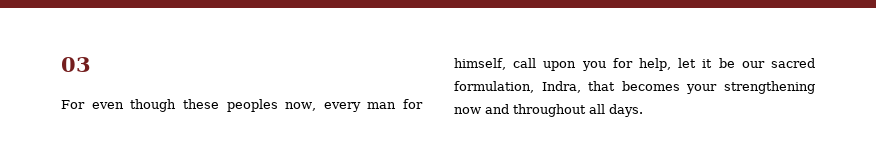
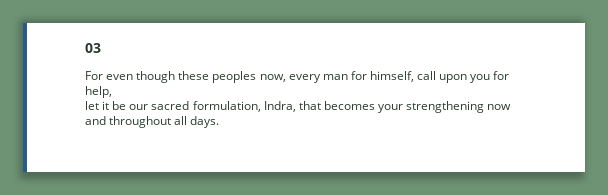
(671, 64) none -> (112, 92) //

